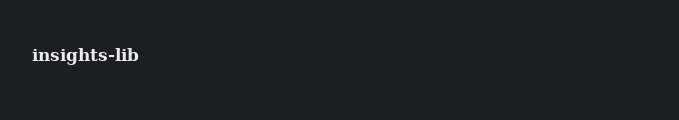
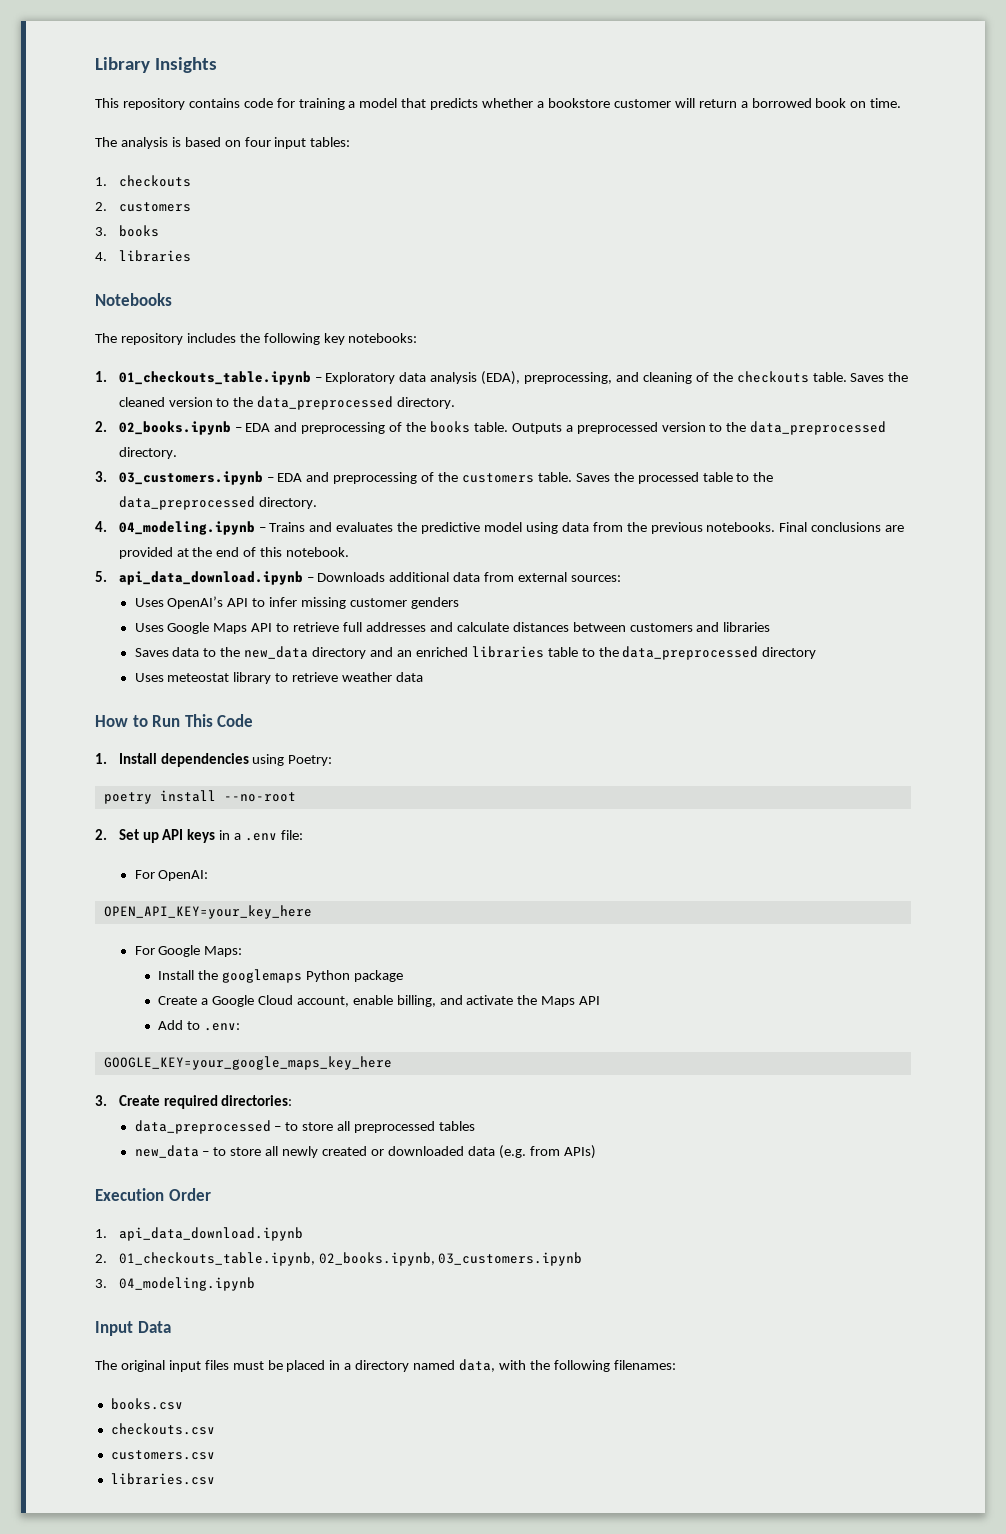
[32,48,139,65] insights-lib -> [95,57,217,73] [95,98,902,110] [95,137,351,149] [95,175,191,187] [95,202,191,212] [95,225,159,237] [95,250,191,262] [95,293,172,306] [95,333,418,345] [95,371,909,385] [118,396,456,410] [95,421,887,435] [118,447,177,459] [95,471,774,485] [118,496,317,510] [95,521,905,535] [118,547,350,559] [95,571,621,585] [134,596,459,609] [134,622,771,634] [134,646,817,660] [134,672,424,684] [95,714,254,727] [95,753,333,767] [103,790,296,804] [95,829,303,843] [134,870,209,881] [103,905,312,919] [134,945,243,957] [158,969,403,983] [158,995,601,1007] [158,1020,240,1031] [103,1056,392,1070] [95,1095,293,1109] [134,1120,476,1134] [134,1145,596,1159] [95,1188,211,1201] [95,1227,303,1241] [95,1252,583,1266] [95,1277,255,1291] [95,1321,171,1336] [95,1359,676,1372] [110,1398,183,1410] [110,1423,215,1435] [110,1450,215,1460] [110,1473,215,1485] Library Insights // This repository contains code for training a model that predicts whether a bookstore customer will return a borrowed book on time. // The analysis is based on four input tables: // 1. checkouts // 2. customers // 3. books // 4. libraries // Notebooks // The repository includes the following key notebooks: // 1. 01_checkouts_table.ipynb – Exploratory data analysis (EDA), preprocessing, and cleaning of the checkouts table. Saves the cleaned version to the data_preprocessed directory. // 2. 02_books.ipynb – EDA and preprocessing of the books table. Outputs a preprocessed version to the data_preprocessed directory. // 3. 03_customers.ipynb – EDA and preprocessing of the customers table. Saves the processed table to the data_preprocessed directory. // 4. 04_modeling.ipynb – Trains and evaluates the predictive model using data from the previous notebooks. Final conclusions are provided at the end of this notebook. // 5. api_data_download.ipynb – Downloads additional data from external sources: // Uses OpenAI’s API to infer missing customer genders // Uses Google Maps API to retrieve full addresses and calculate distances between customers and libraries // Saves data to the new_data directory and an enriched libraries table to the data_preprocessed directory // Uses meteostat library to retrieve weather data // How to Run This Code // 1. Install dependencies using Poetry: // poetry install --no-root // 2. Set up API keys in a .env file: // For OpenAI: // OPEN_API_KEY=your_key_here // For Google Maps: // Install the googlemaps Python package // Create a Google Cloud account, enable billing, and activate the Maps API // Add to .env: // GOOGLE_KEY=your_google_maps_key_here // 3. Create required directories: // data_preprocessed – to store all preprocessed tables // new_data – to store all newly created or downloaded data (e.g. from APIs) // Execution Order // 1. api_data_download.ipynb // 2. 01_checkouts_table.ipynb, 02_books.ipynb, 03_customers.ipynb // 3. 04_modeling.ipynb // Input Data // The original input files must be placed in a directory named data, with the following filenames: // books.csv // checkouts.csv // customers.csv // libraries.csv

